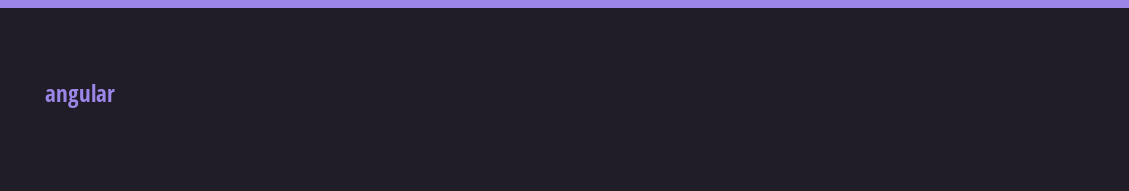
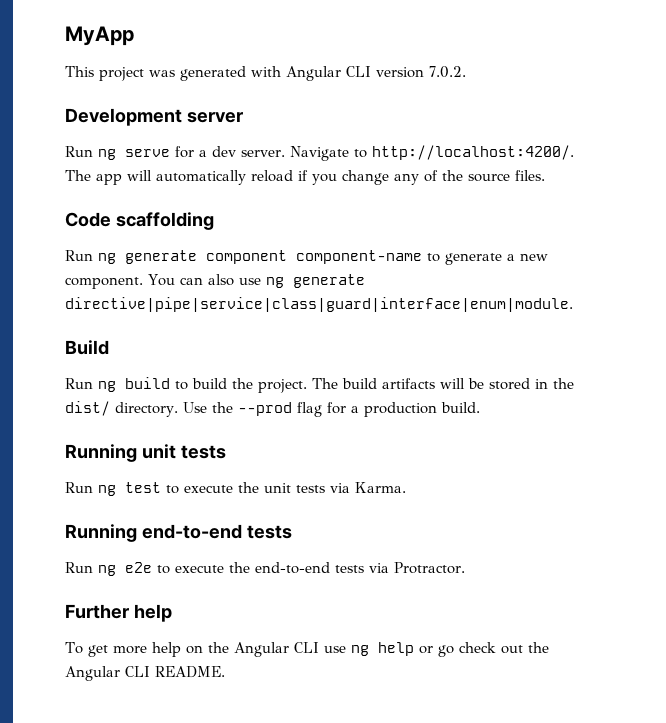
[45,84,115,108] angular -> [65,26,134,46] [65,66,466,81] [65,108,243,126] [65,145,574,161] [65,170,545,185] [65,212,214,230] [65,250,548,265] [65,274,365,289] [65,297,573,312] [65,340,109,355] [65,377,574,393] [65,401,480,417] [65,444,226,462] [65,482,406,496] [65,524,292,542] [65,562,465,576] [65,604,172,622] [65,642,549,657] [65,666,225,681] MyApp // This project was generated with Angular CLI version 7.0.2. // Development server // Run ng serve for a dev server. Navigate to http://localhost:4200/. The app will automatically reload if you change any of the source files. // Code scaffolding // Run ng generate component component-name to generate a new component. You can also use ng generate directive|pipe|service|class|guard|interface|enum|module. // Build // Run ng build to build the project. The build artifacts will be stored in the dist/ directory. Use the --prod flag for a production build. // Running unit tests // Run ng test to execute the unit tests via Karma. // Running end-to-end tests // Run ng e2e to execute the end-to-end tests via Protractor. // Further help // To get more help on the Angular CLI use ng help or go check out the Angular CLI README.

